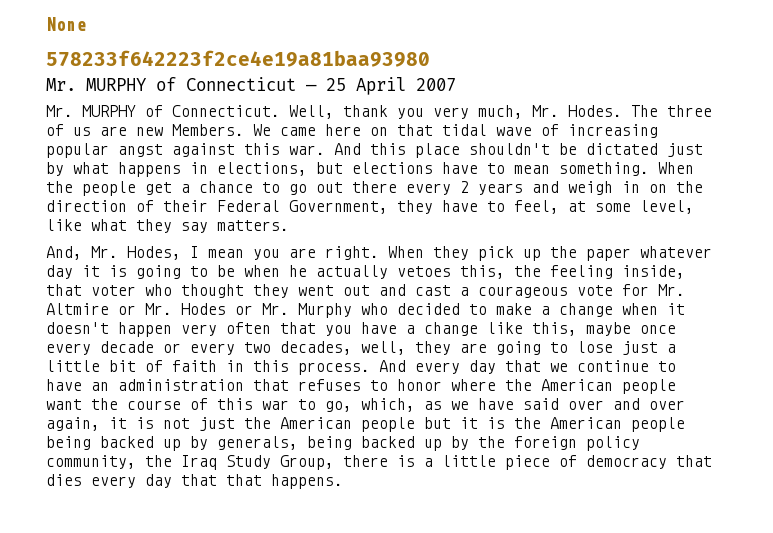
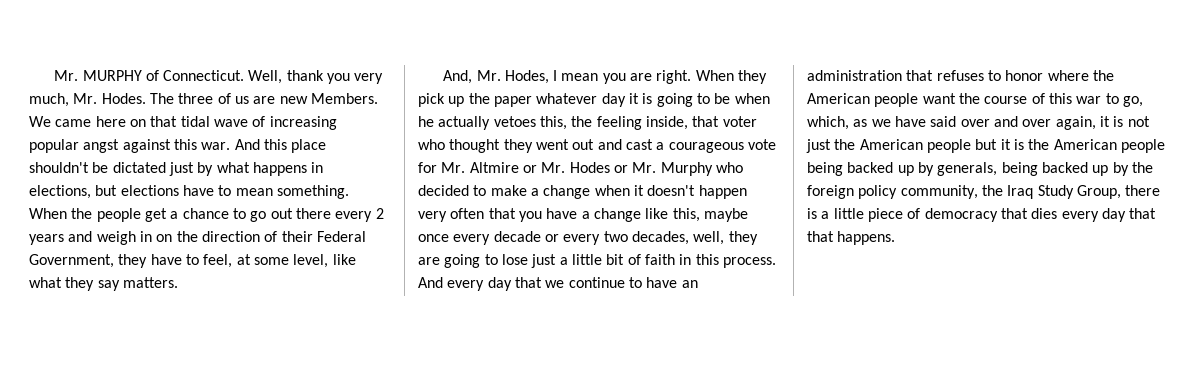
[46,17,86,31] [46,50,430,67] [46,77,456,95] None // 578233f642223f2ce4e19a81baa93980 // Mr. MURPHY of Connecticut — 25 April 2007 // -> (54, 75) none

